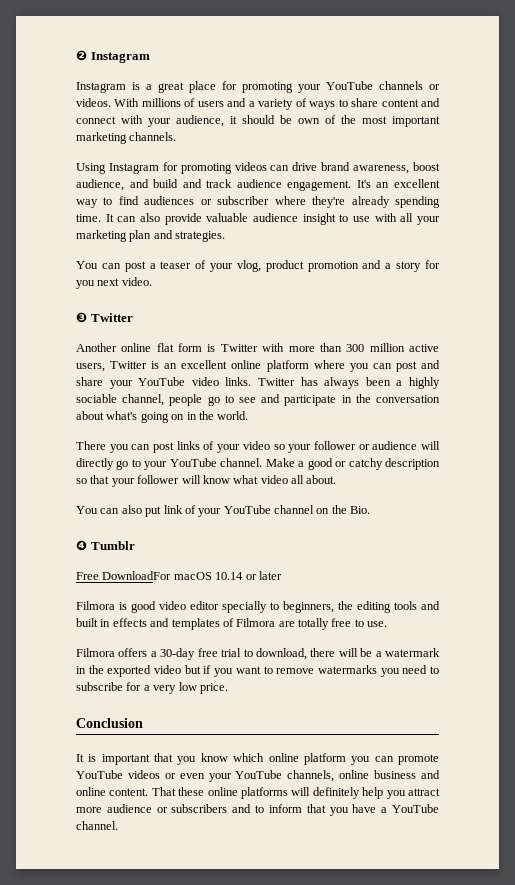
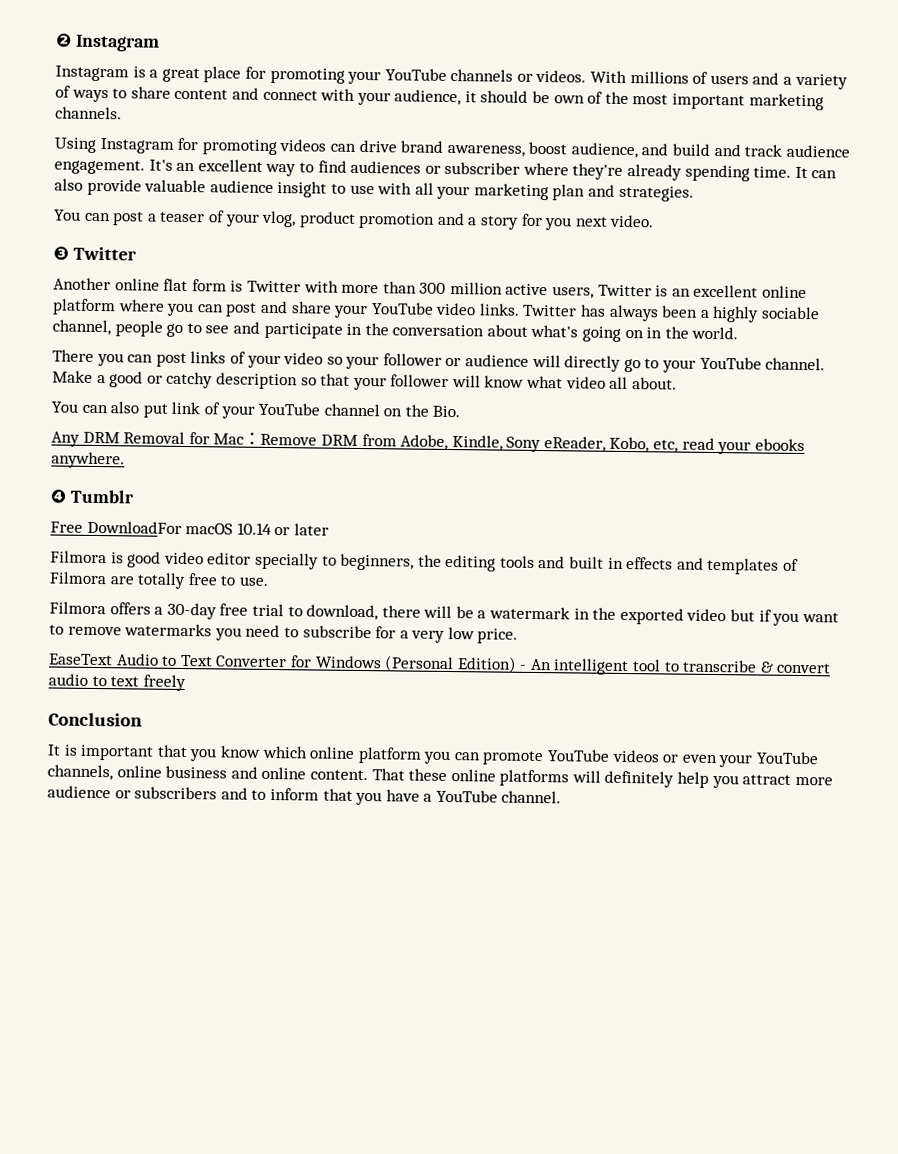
(371, 510) none -> [51,431,805,455] [51,451,125,469] // Any DRM Removal for Mac：Remove DRM from Adobe, Kindle, Sony eReader, Kobo, etc, read your ebooks anywhere.
(228, 688) none -> [48,653,832,676] [48,673,186,692] // EaseText Audio to Text Converter for Windows (Personal Edition) - An intelligent tool to transcribe & convert audio to text freely

